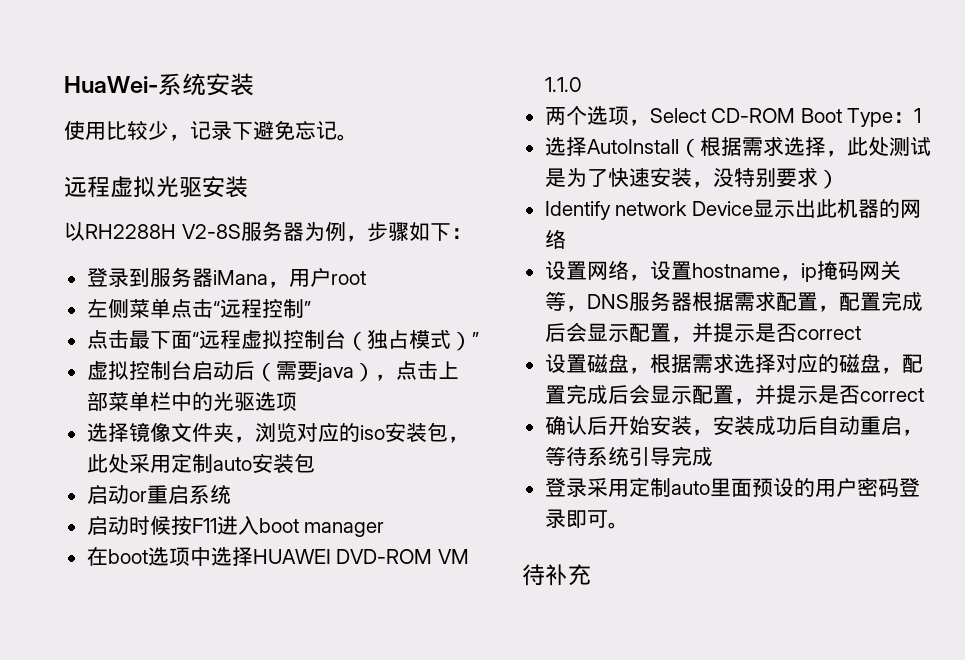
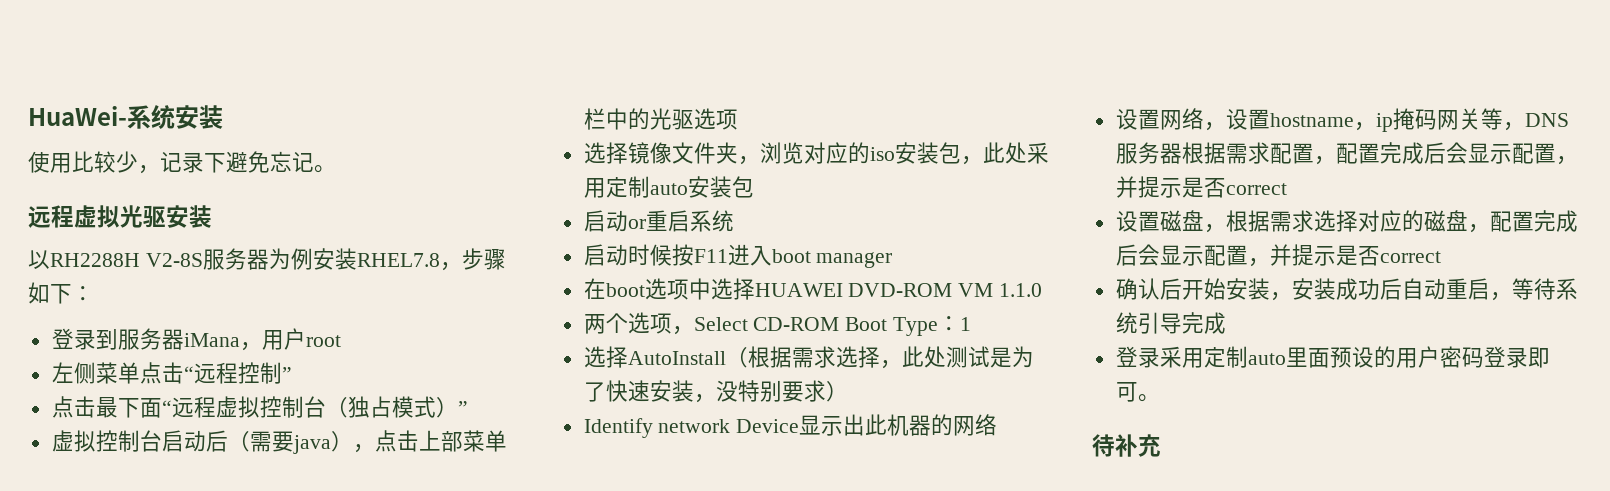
(346, 232) none -> [312,248,440,270] 安装RHEL7.8

